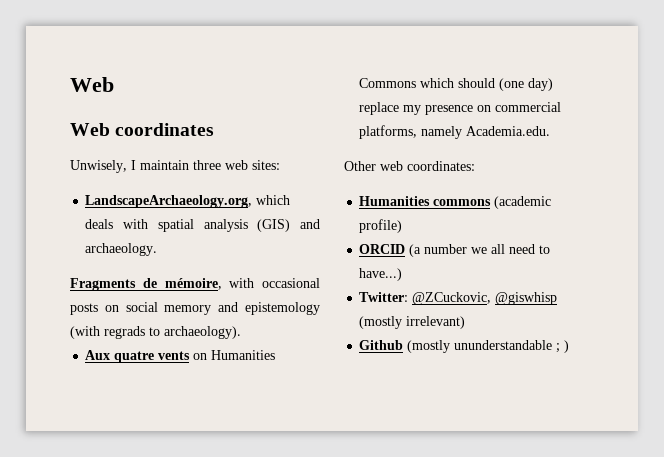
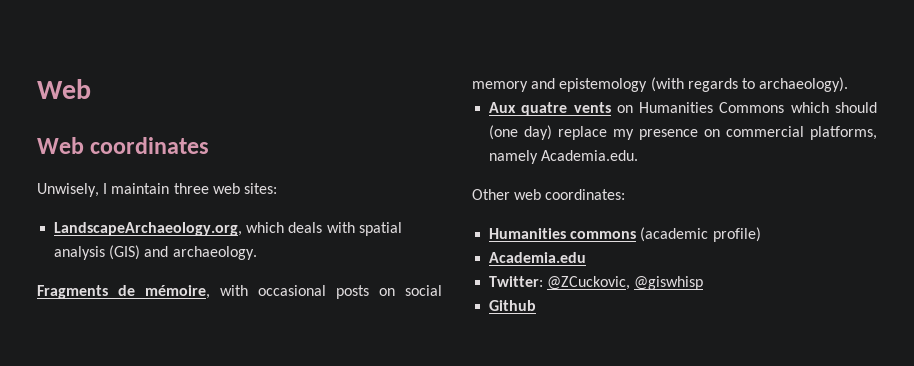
[104,326,145,339] regrads -> [687,78,738,92] regards
[359,244,551,257] [359,268,403,281] ORCID (a number we all need to have...) -> [489,252,587,263] Academia.edu
[359,316,466,329] (mostly irrelevant) -> (704, 283) none
[407,340,570,353] (mostly ununderstandable ; ) -> (537, 305) none

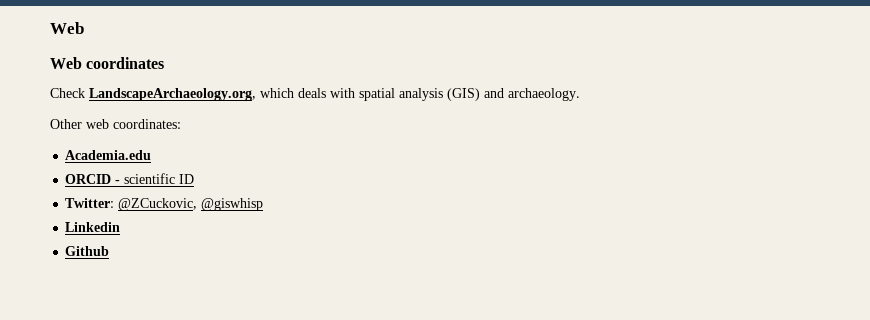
[37,183,277,197] Unwisely, I maintain three web sites: // -> [50,88,85,98] Check
[37,285,442,299] [472,77,849,92] [489,102,877,116] [489,125,877,140] [489,150,639,164] [472,189,626,200] [489,227,761,242] [489,252,587,263] Fragments de mémoire, with occasional posts on social memory and epistemology (with regards to archaeology). // Aux quatre vents on Humanities Commons which should (one day) replace my presence on commercial platforms, namely Academia.edu. // Other web coordinates: // Humanities commons (academic profile) // Academia.edu -> [50,119,181,129] [65,150,152,160] [65,173,195,184] Other web coordinates: // Academia.edu // ORCID - scientific ID
(704, 283) none -> [65,222,121,232] // Linkedin

